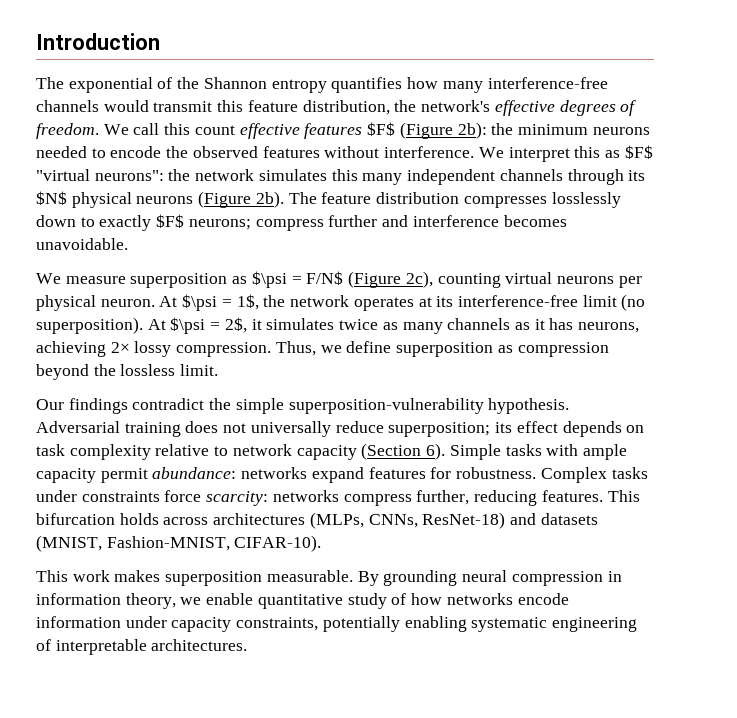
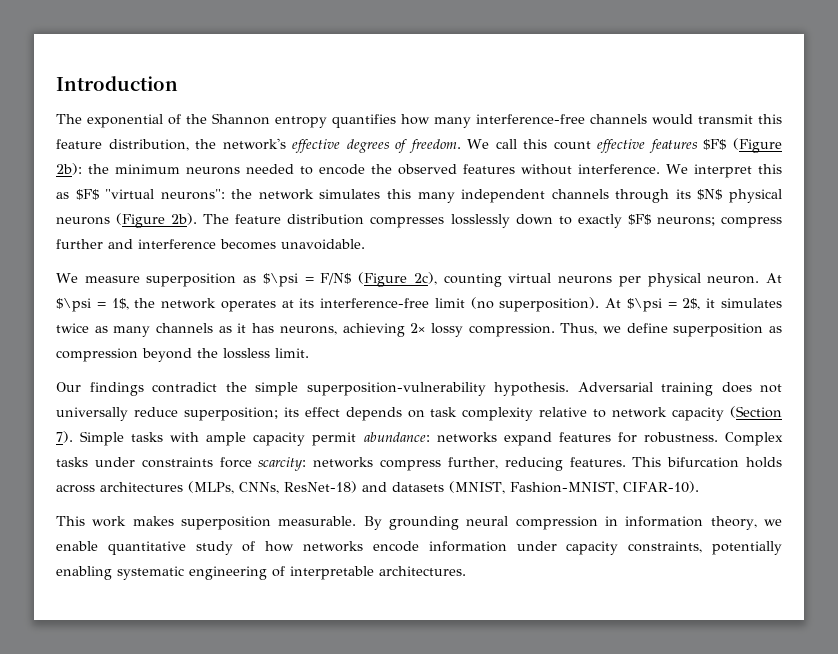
[426,443,446,460] 6). -> [56,431,73,443] 7).

